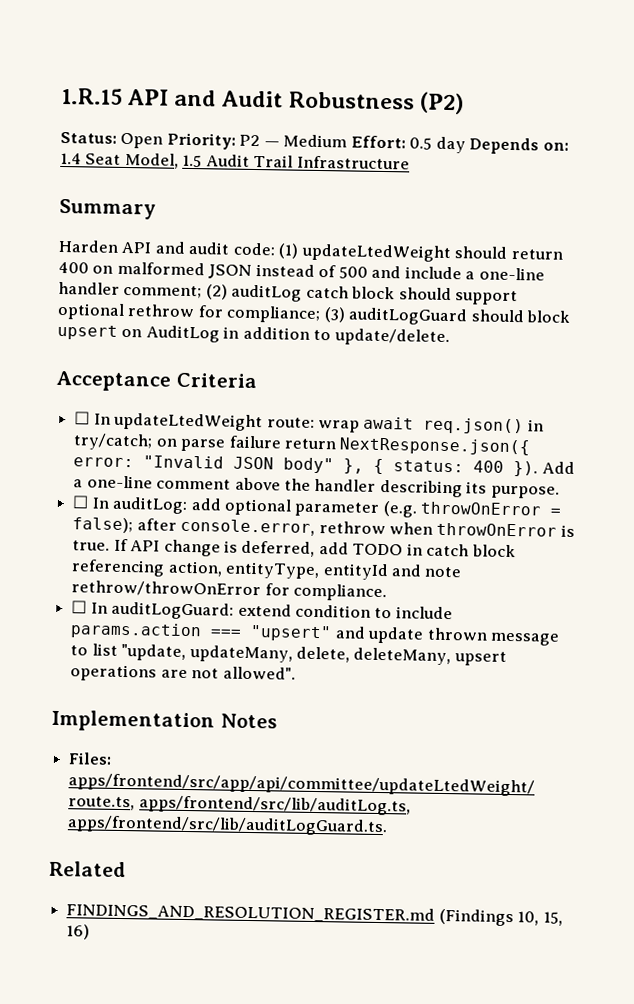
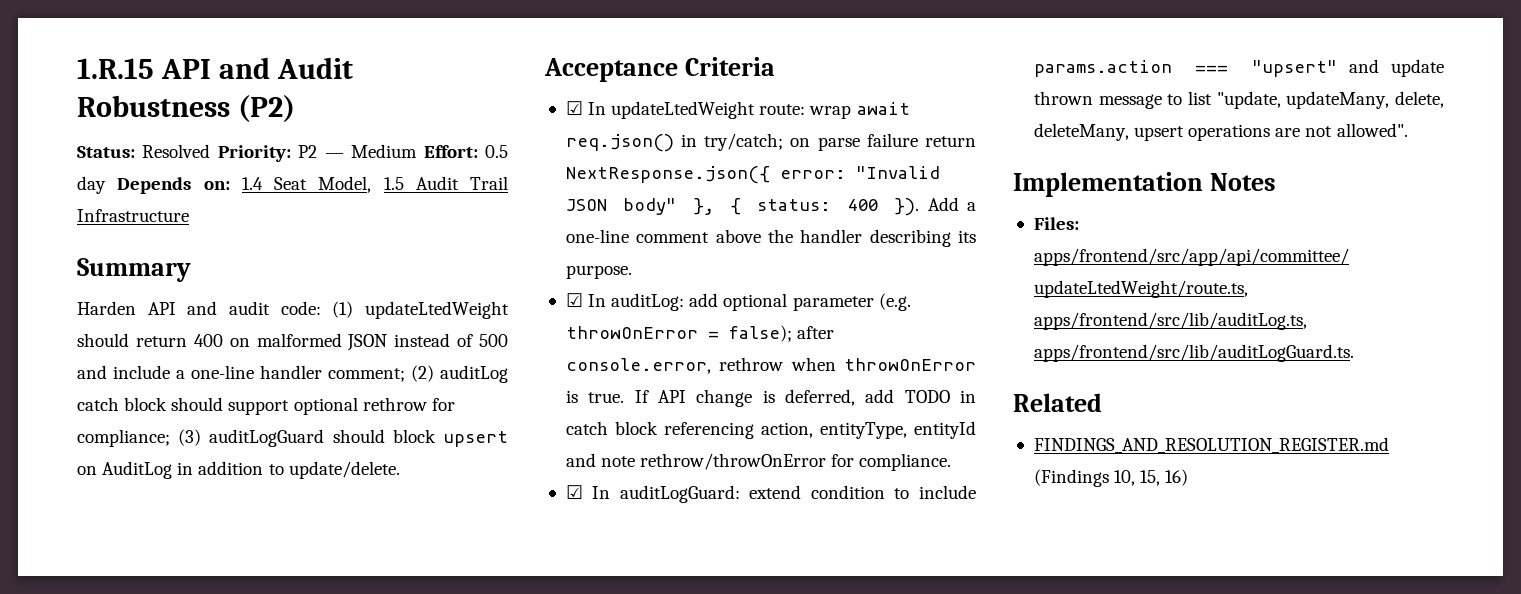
[120,132,164,149] Open -> [142,144,211,158] Resolved
[74,411,91,425] ☐ -> [565,101,583,115] ☑
[72,495,90,509] ☐ -> [565,293,583,307] ☑
[71,600,88,614] ☐ -> [565,485,583,499] ☑

